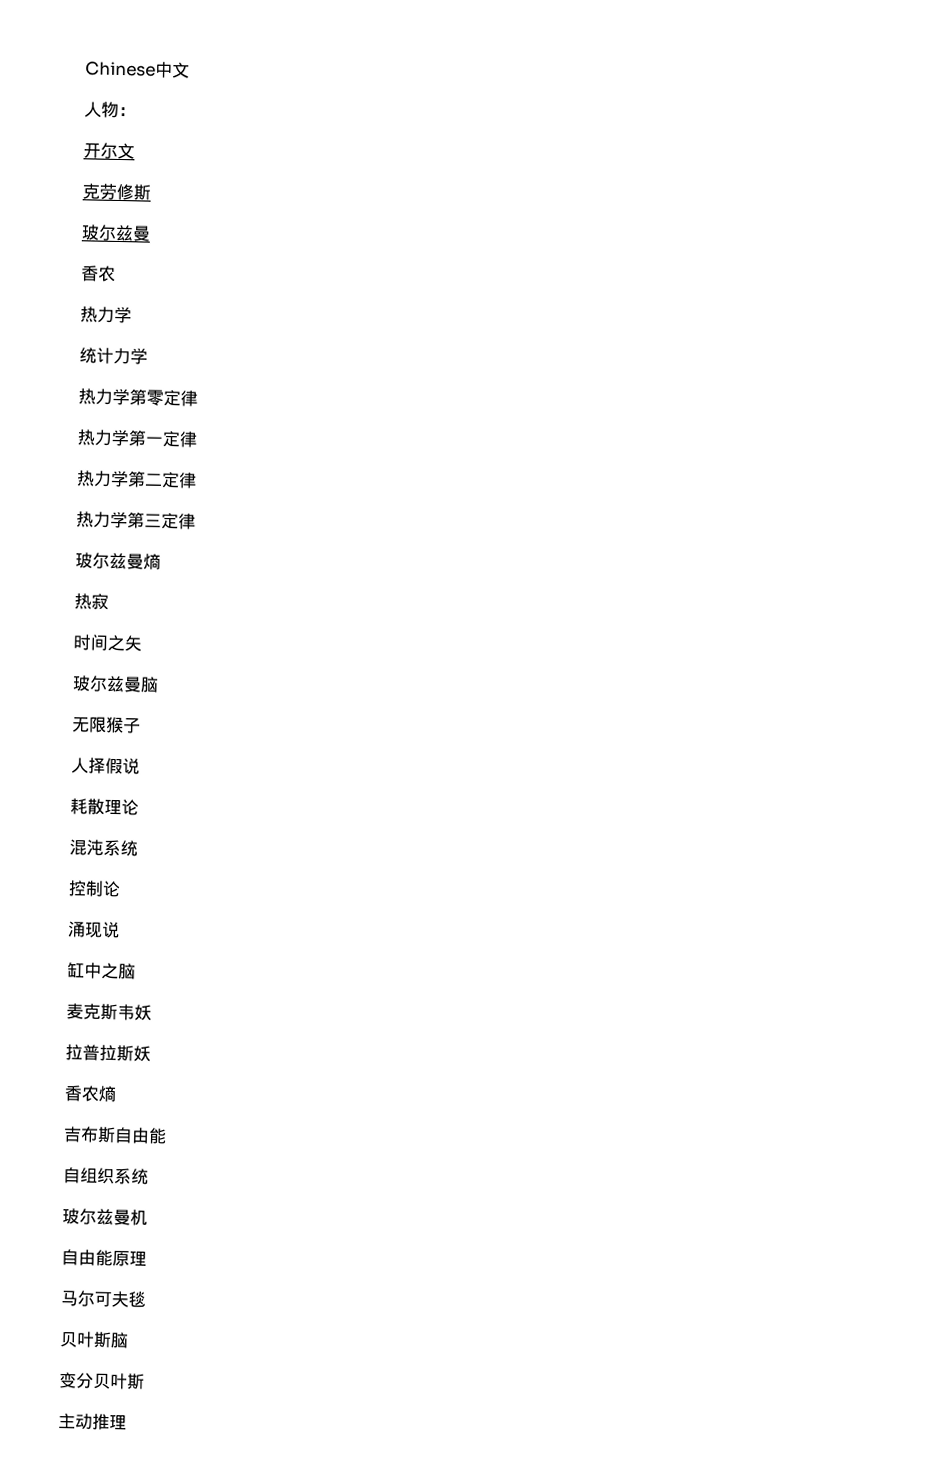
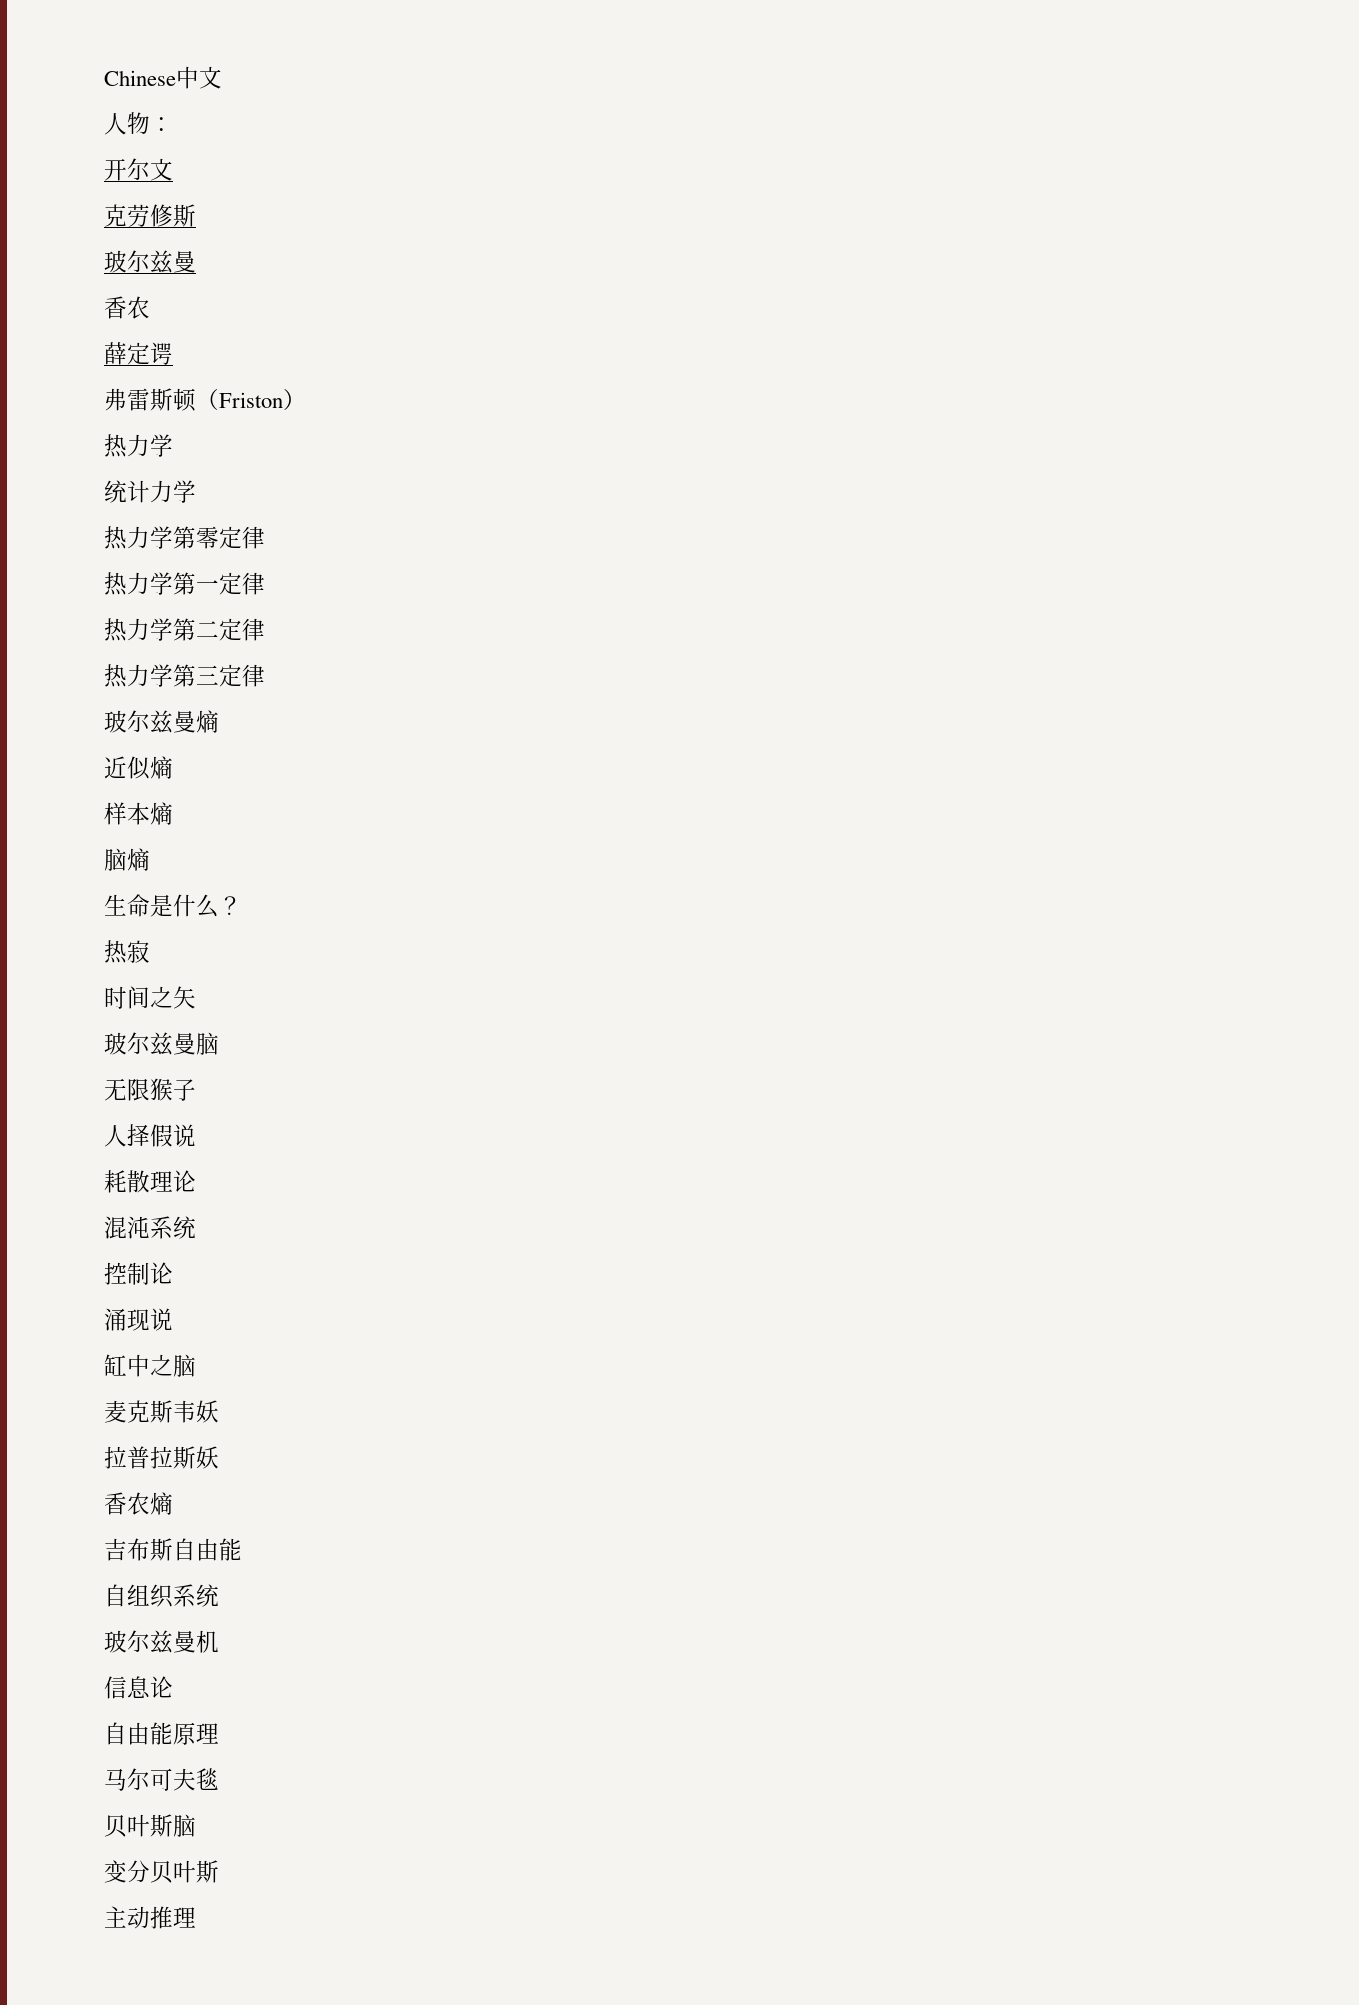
(116, 273) none -> [104,342,173,365] [104,388,306,412] // 薛定谔 // 弗雷斯顿（Friston）
(161, 561) none -> [104,756,173,780] [104,802,173,825] [104,848,150,871] [104,894,242,918] // 近似熵 // 样本熵 // 脑熵 // 生命是什么？
(148, 1217) none -> [104,1676,173,1699] // 信息论

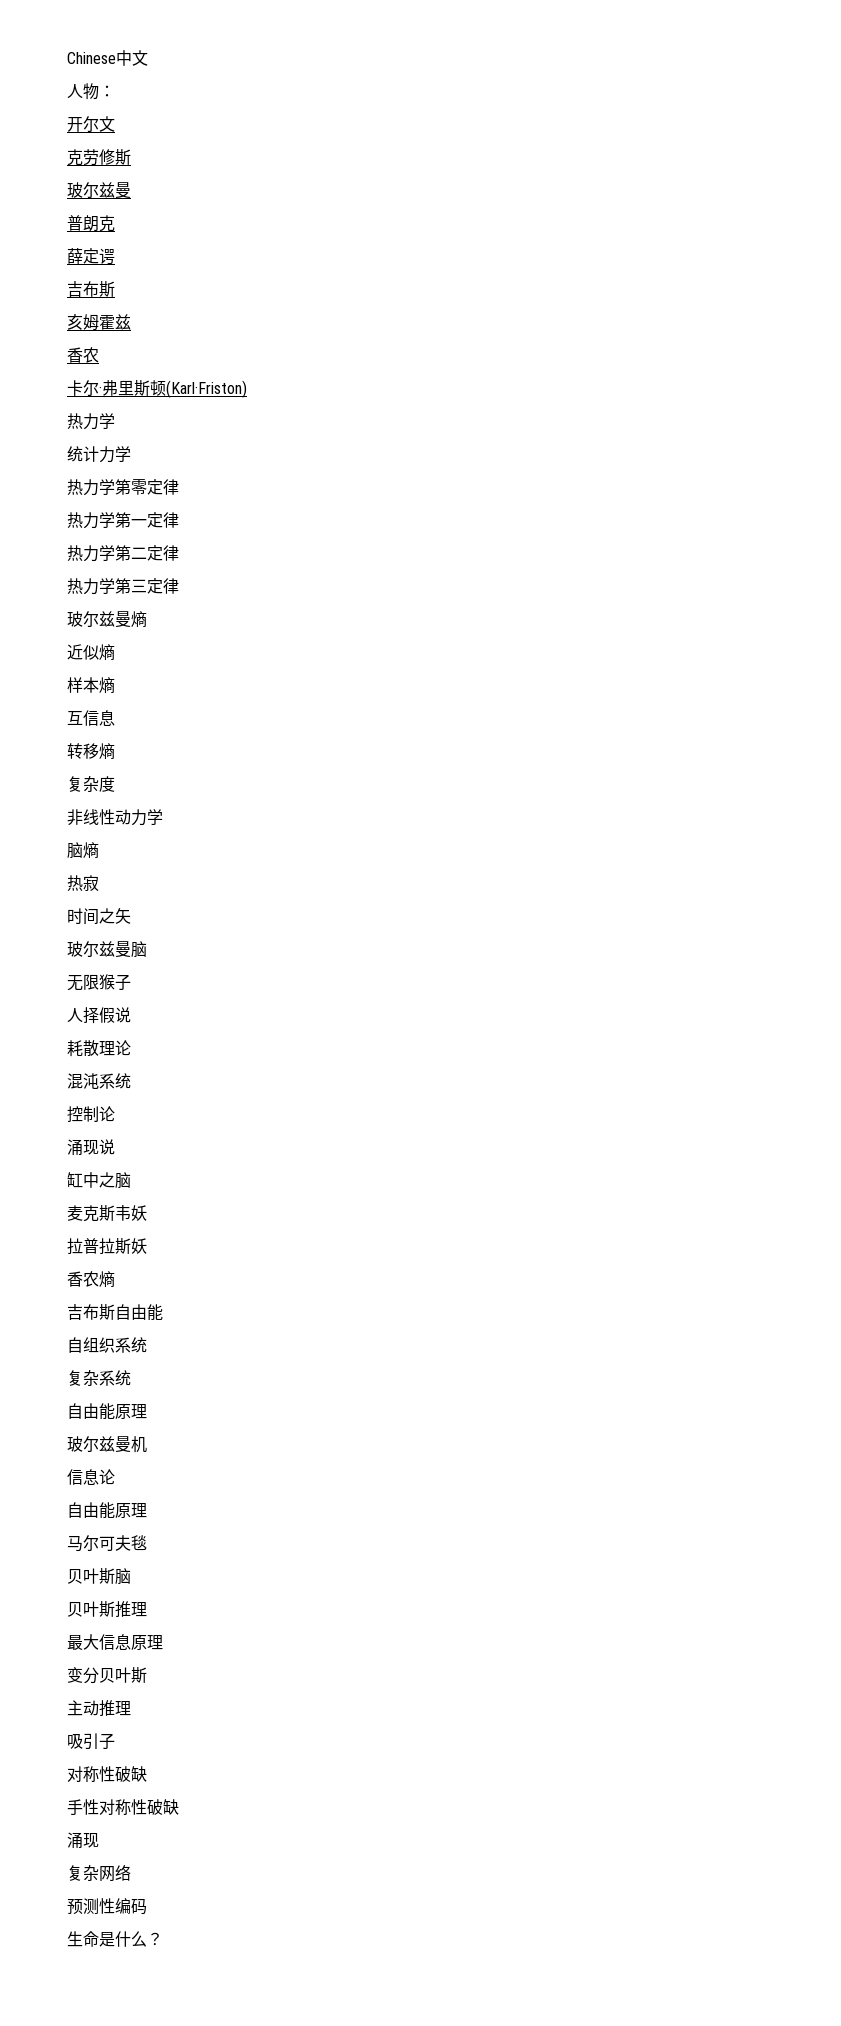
[104,296,150,319] 香农 -> [67,215,115,232] 普朗克
[104,388,306,412] 弗雷斯顿（Friston） -> [67,281,115,297] [67,314,131,331] [67,347,99,363] [67,380,247,398] 吉布斯 // 亥姆霍兹 // 香农 // 卡尔·弗里斯顿(Karl·Friston)
[104,848,150,871] [104,894,242,918] 脑熵 // 生命是什么？ -> [67,710,115,726] [67,743,115,760] [67,776,115,792] [67,809,163,826] [67,842,99,859] 互信息 // 转移熵 // 复杂度 // 非线性动力学 // 脑熵
(219, 1595) none -> [67,1370,131,1386] [67,1403,147,1420] // 复杂系统 // 自由能原理
(196, 1825) none -> [67,1601,147,1618] [67,1634,163,1650] // 贝叶斯推理 // 最大信息原理
(196, 1917) none -> [67,1733,115,1750] [67,1766,147,1782] [67,1799,179,1816] [67,1832,99,1848] [67,1864,131,1882] [67,1898,147,1915] [67,1931,163,1947] // 吸引子 // 对称性破缺 // 手性对称性破缺 // 涌现 // 复杂网络 // 预测性编码 // 生命是什么？

